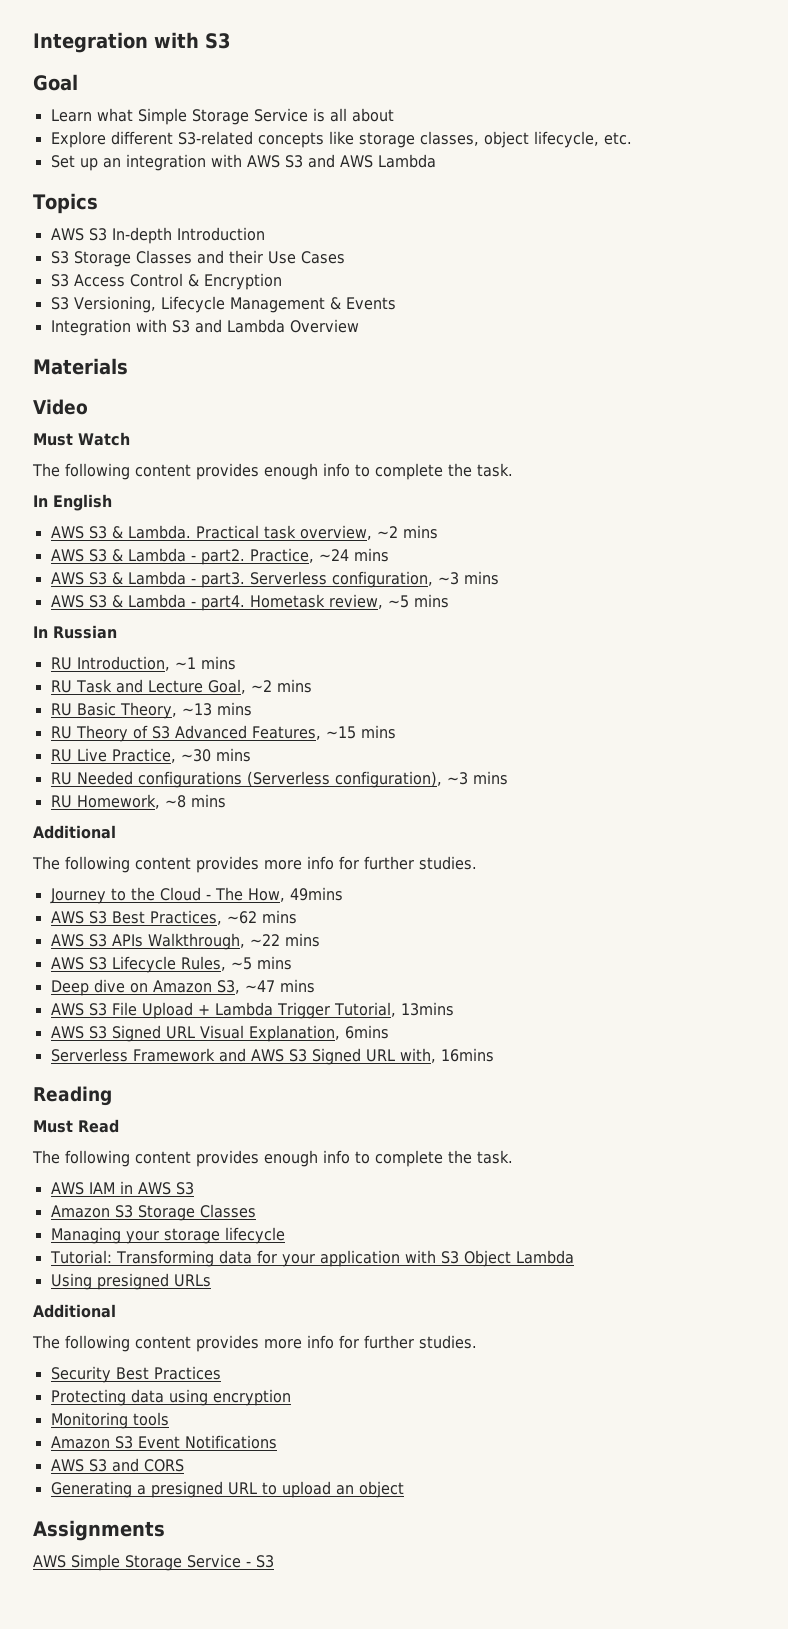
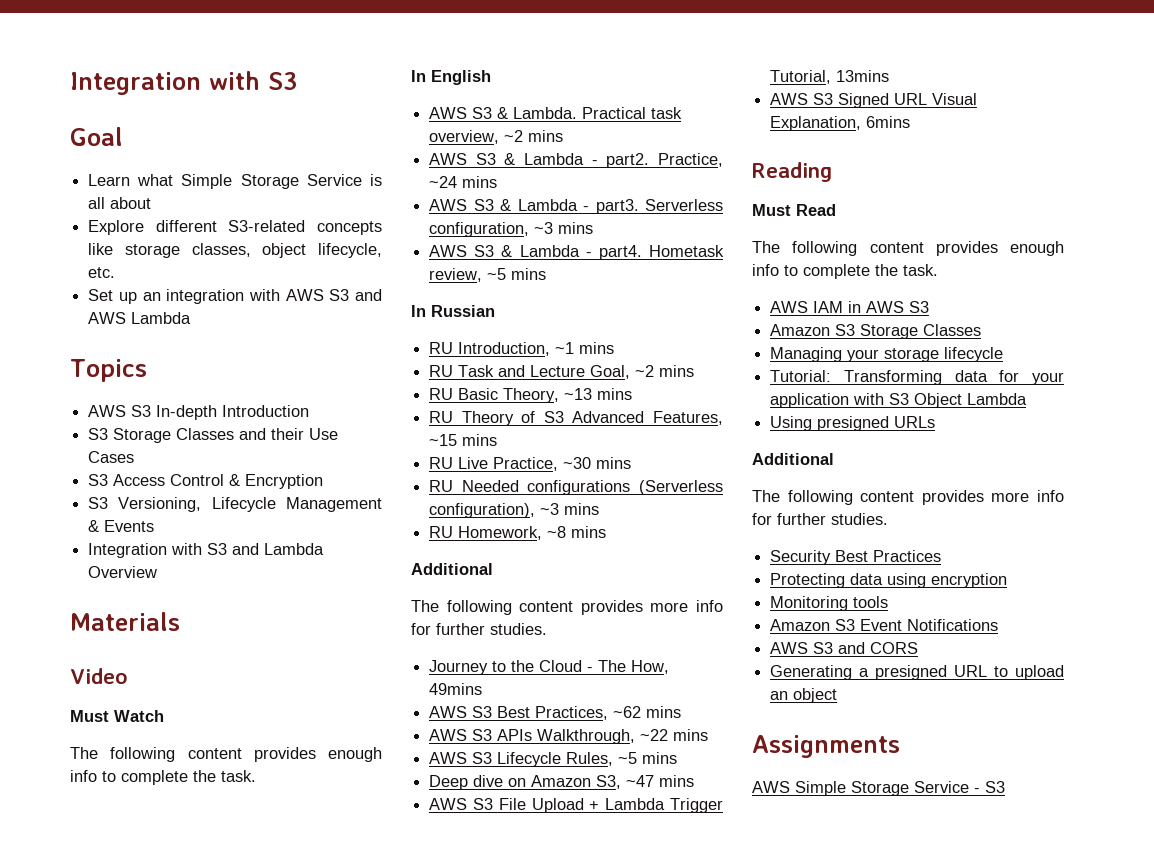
[50,1048,494,1065] // Serverless Framework and AWS S3 Signed URL with, 16mins -> (911, 122) none

